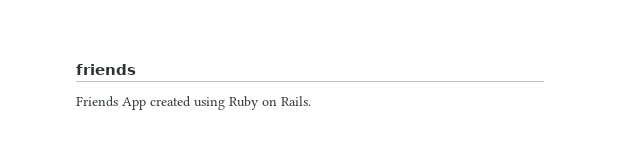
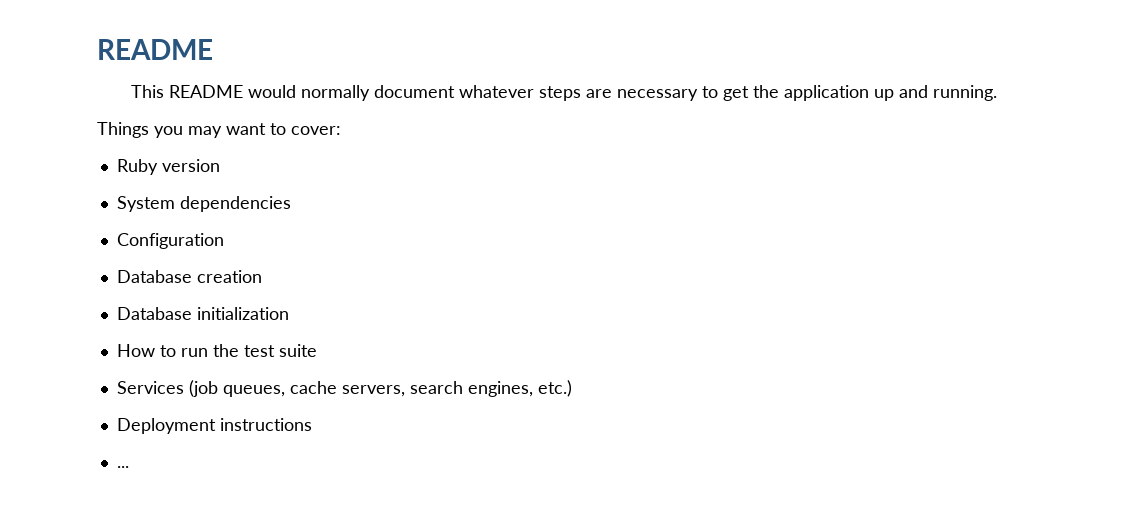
[76,64,136,75] [76,96,311,110] friends // Friends App created using Ruby on Rails. -> [97,39,213,60] [131,85,998,101] [97,122,341,138] [116,159,220,175] [116,196,291,212] [116,233,224,249] [116,270,262,283] [116,307,289,320] [116,344,317,357] [116,380,572,397] [116,418,312,434] [116,466,129,468] README // This README would normally document whatever steps are necessary to get the application up and running. // Things you may want to cover: // Ruby version // System dependencies // Configuration // Database creation // Database initialization // How to run the test suite // Services (job queues, cache servers, search engines, etc.) // Deployment instructions // ...

